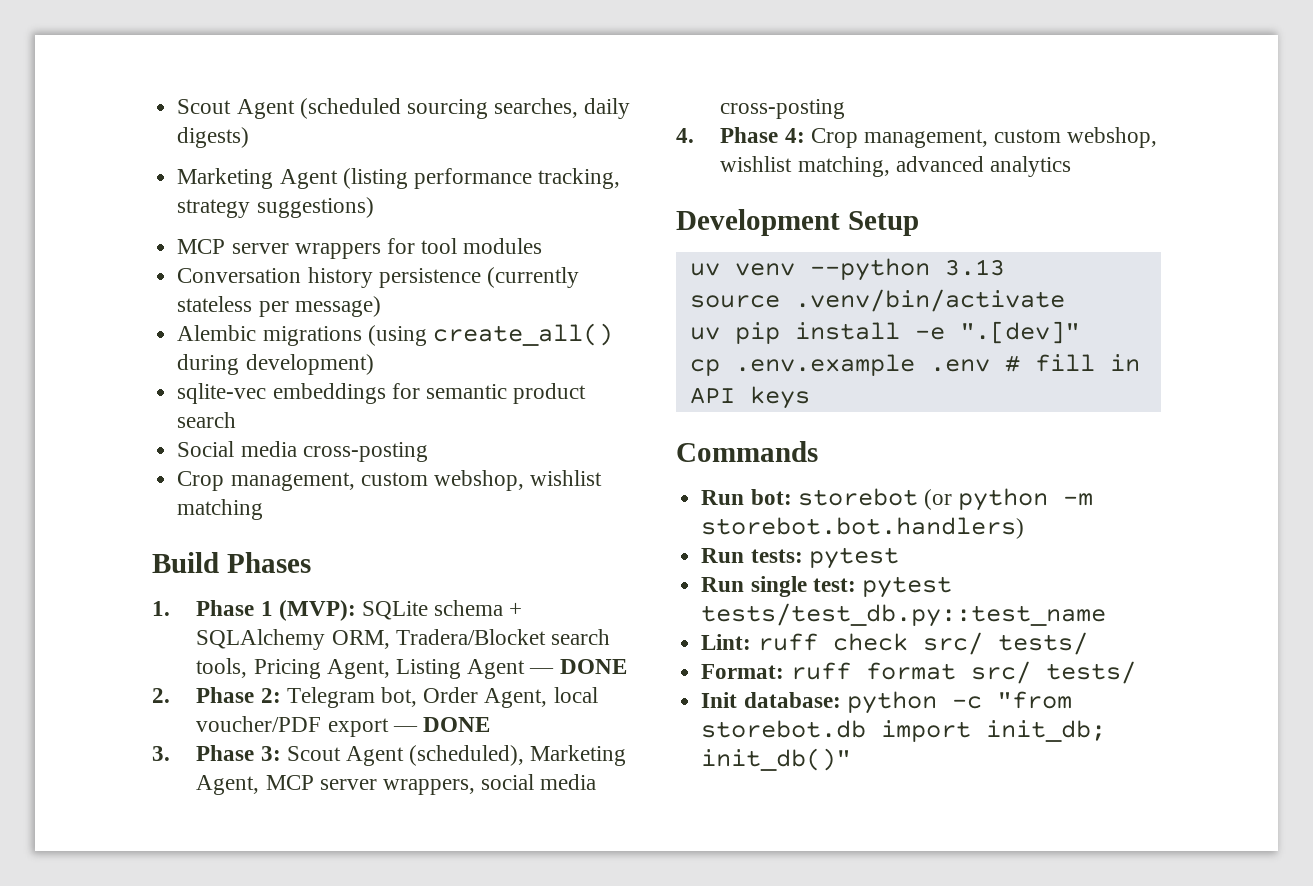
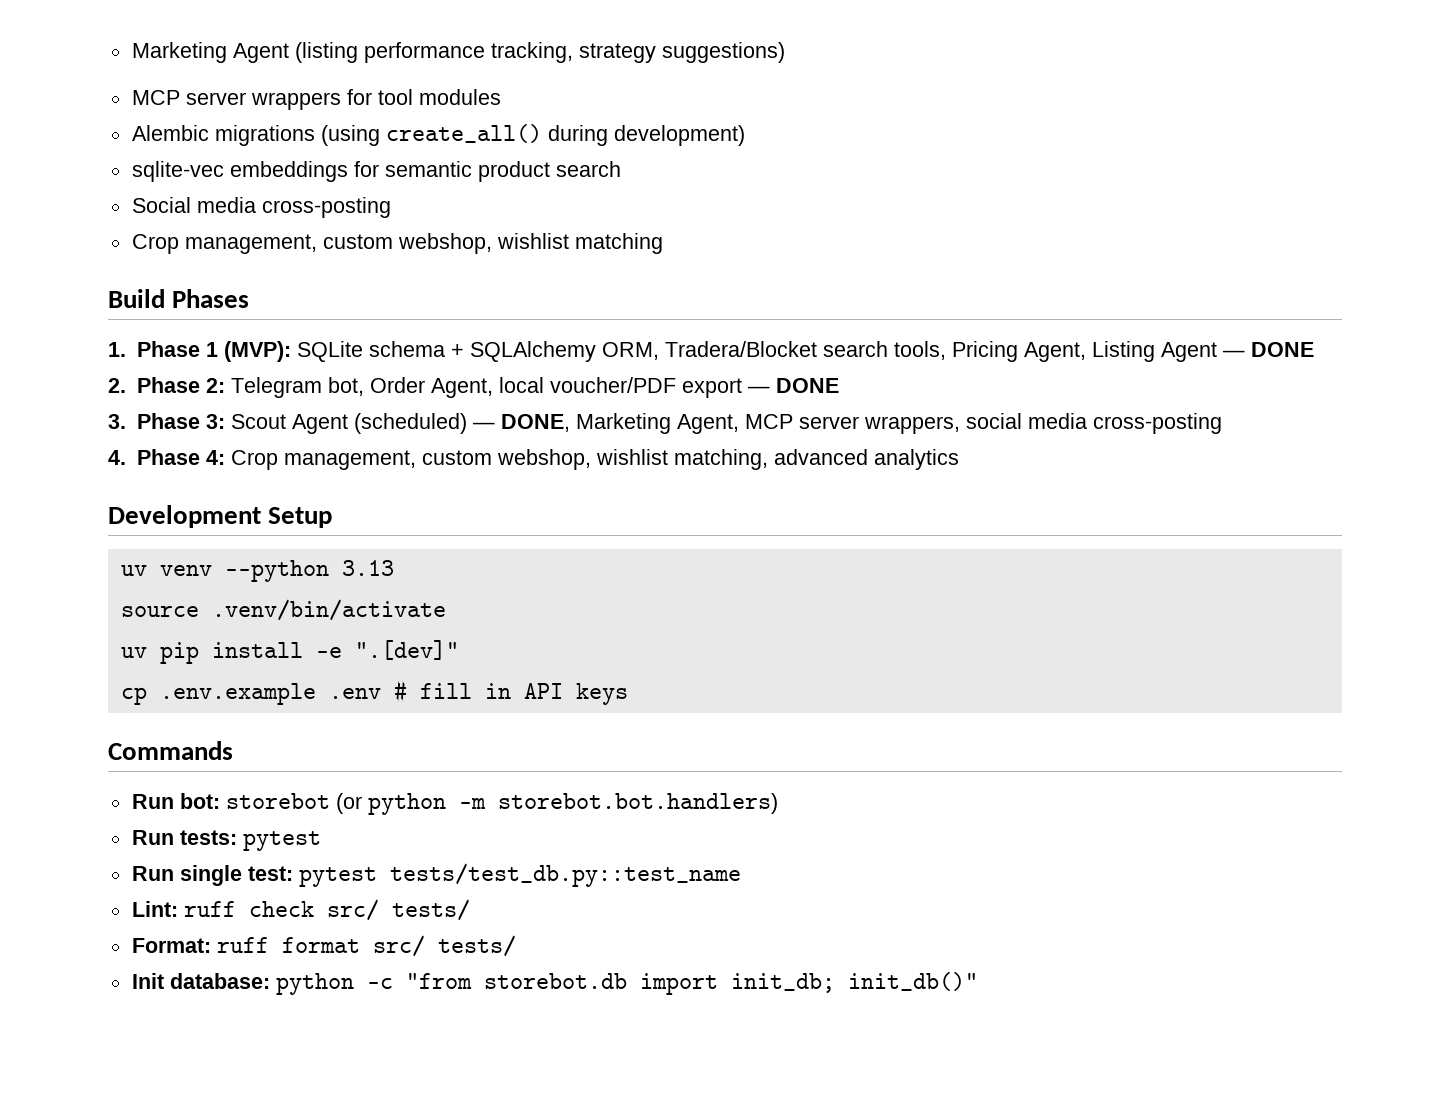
[177,98,631,119] [177,127,250,148] Scout Agent (scheduled sourcing searches, daily digests) // -> (131, 52) none
[177,267,579,288] [177,296,381,317] // Conversation history persistence (currently stateless per message) -> (501, 97) none
[409,745,525,766] (scheduled), -> [353,413,570,434] (scheduled) — DONE,

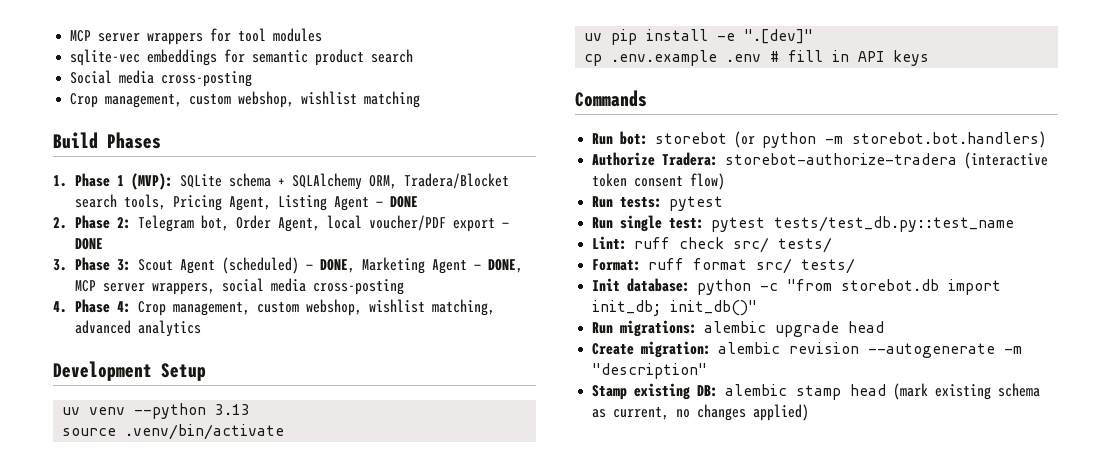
[131,42,785,63] Marketing Agent (listing performance tracking, strategy suggestions) // -> (70, 36) none
[131,124,745,146] // Alembic migrations (using create_all() during development) -> (323, 35) none
[676,414,739,434] Agent, -> [432,259,524,274] Agent — DONE,
(778, 803) none -> [592,152,1049,169] [592,173,726,190] // Authorize Tradera: storebot-authorize-tradera (interactive token consent flow)
(978, 981) none -> [592,320,885,337] [592,341,1023,358] [592,363,708,379] [592,383,1041,400] [592,404,810,421] // Run migrations: alembic upgrade head // Create migration: alembic revision --autogenerate -m "description" // Stamp existing DB: alembic stamp head (mark existing schema as current, no changes applied)

